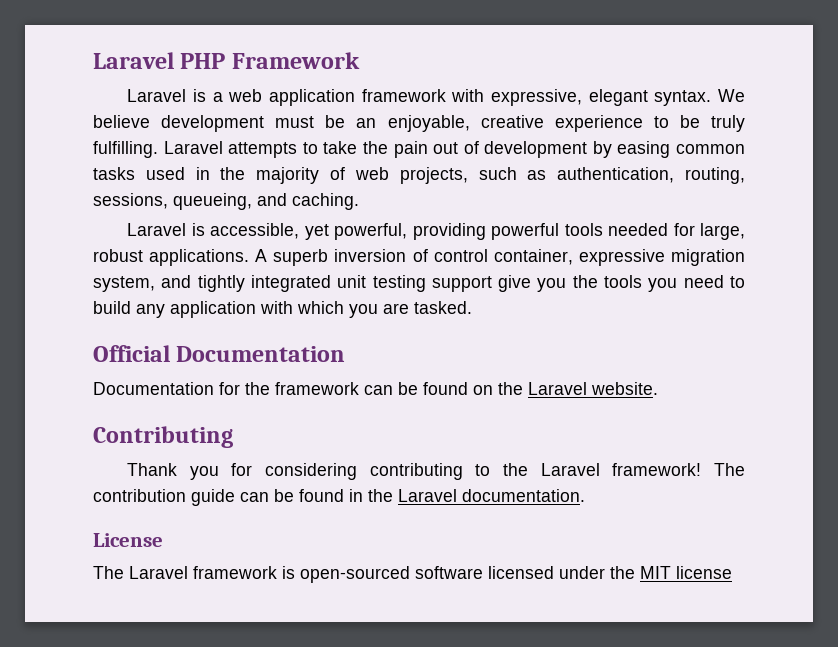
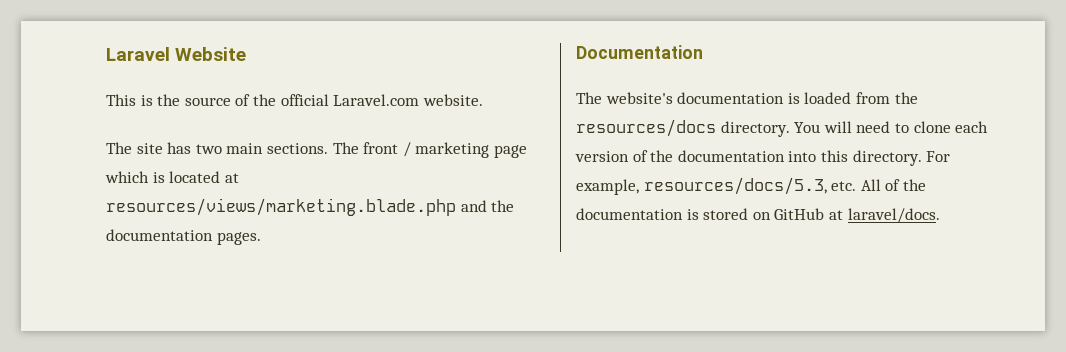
[93,52,360,69] [127,89,745,106] [93,115,746,132] [93,141,745,158] [93,167,745,184] [93,193,359,210] [127,223,745,240] [93,249,745,266] [93,275,745,292] [93,301,472,318] [93,345,346,362] [93,382,658,395] [93,426,233,448] [127,463,746,480] [93,489,585,506] [93,533,163,547] [93,566,732,583] Laravel PHP Framework // Laravel is a web application framework with expressive, elegant syntax. We believe development must be an enjoyable, creative experience to be truly fulfilling. Laravel attempts to take the pain out of development by easing common tasks used in the majority of web projects, such as authentication, routing, sessions, queueing, and caching. // Laravel is accessible, yet powerful, providing powerful tools needed for large, robust applications. A superb inversion of control container, expressive migration system, and tightly integrated unit testing support give you the tools you need to build any application with which you are tasked. // Official Documentation // Documentation for the framework can be found on the Laravel website. // Contributing // Thank you for considering contributing to the Laravel framework! The contribution guide can be found in the Laravel documentation. // License // The Laravel framework is open-sourced software licensed under the MIT license -> [106,47,247,61] [106,94,483,106] [106,142,527,158] [105,171,239,183] [106,198,515,216] [106,229,261,245] [576,45,703,59] [576,92,918,104] [576,119,989,137] [575,150,951,166] [576,177,926,195] [576,208,940,223] Laravel Website // This is the source of the official Laravel.com website. // The site has two main sections. The front / marketing page which is located at resources/views/marketing.blade.php and the documentation pages. // Documentation // The website's documentation is loaded from the resources/docs directory. You will need to clone each version of the documentation into this directory. For example, resources/docs/5.3, etc. All of the documentation is stored on GitHub at laravel/docs.

